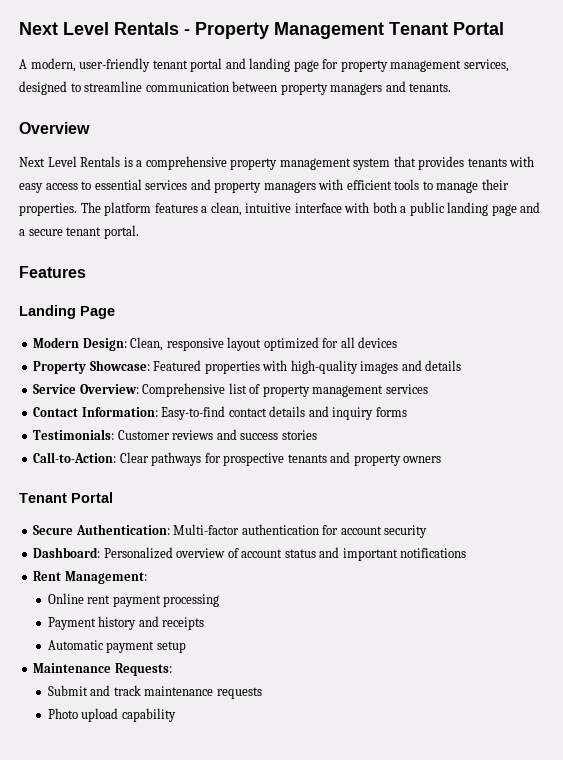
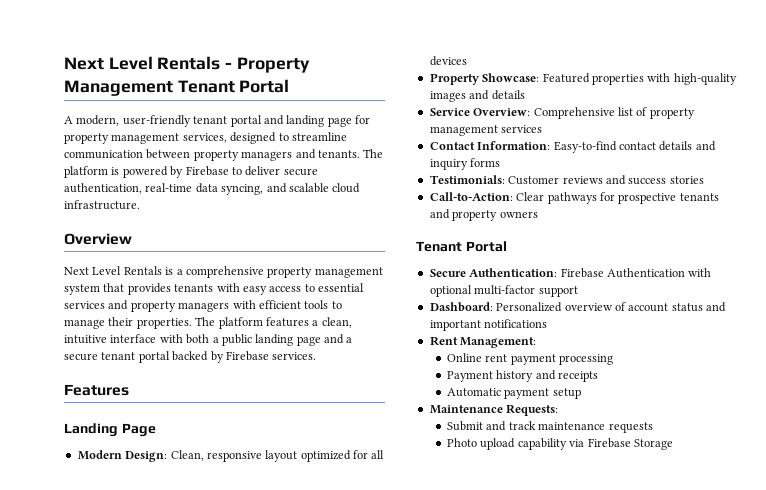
(452, 87) none -> [363,149,384,158] [64,166,318,178] [64,183,361,195] [64,200,140,210] The platform is powered by Firebase to deliver secure authentication, real-time data syncing, and scalable cloud infrastructure.
[103,225,139,239] portal. -> [138,351,317,363] portal backed by Firebase services.
[173,524,428,538] Multi-factor authentication for account security -> [560,268,712,278] [429,285,578,297] Firebase Authentication with optional multi-factor support
(176, 715) none -> [569,438,673,450] via Firebase Storage

